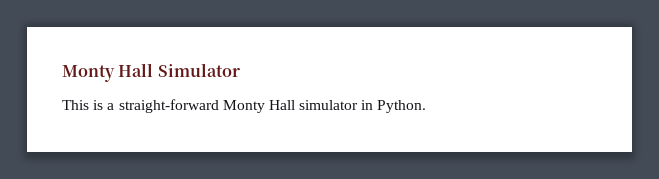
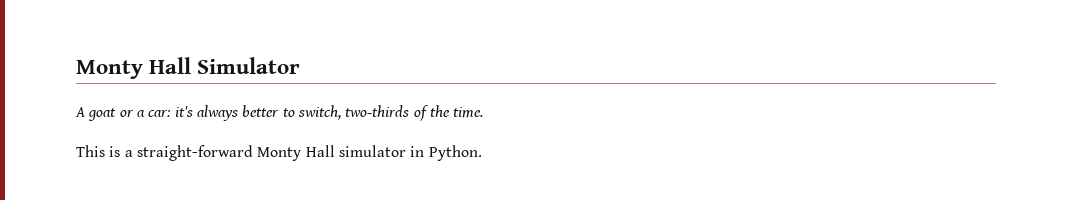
(240, 70) none -> [75,105,484,121] // A goat or a car: it's always better to switch, two-thirds of the time.

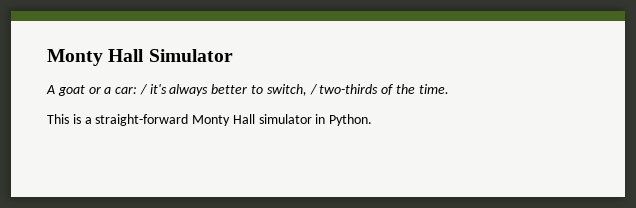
(172, 113) none -> [139,84,148,95] /
(341, 112) none -> [309,84,318,95] /

